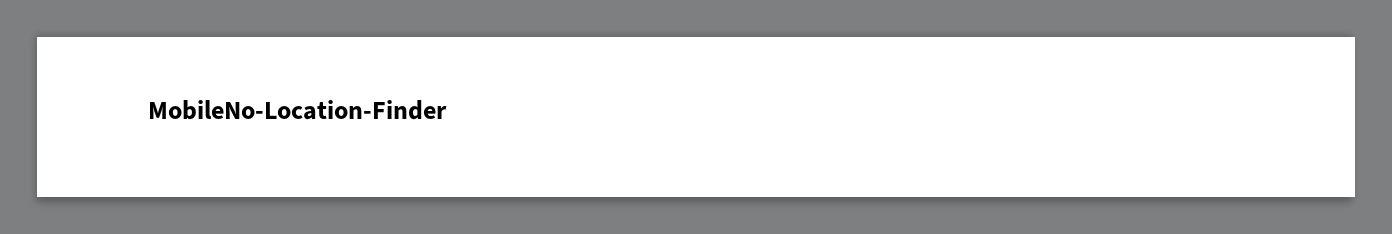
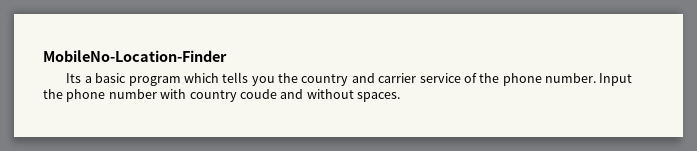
(447, 110) none -> [66,72,633,86] [43,89,400,102] // Its a basic program which tells you the country and carrier service of the phone number. Input the phone number with country coude and without spaces.

